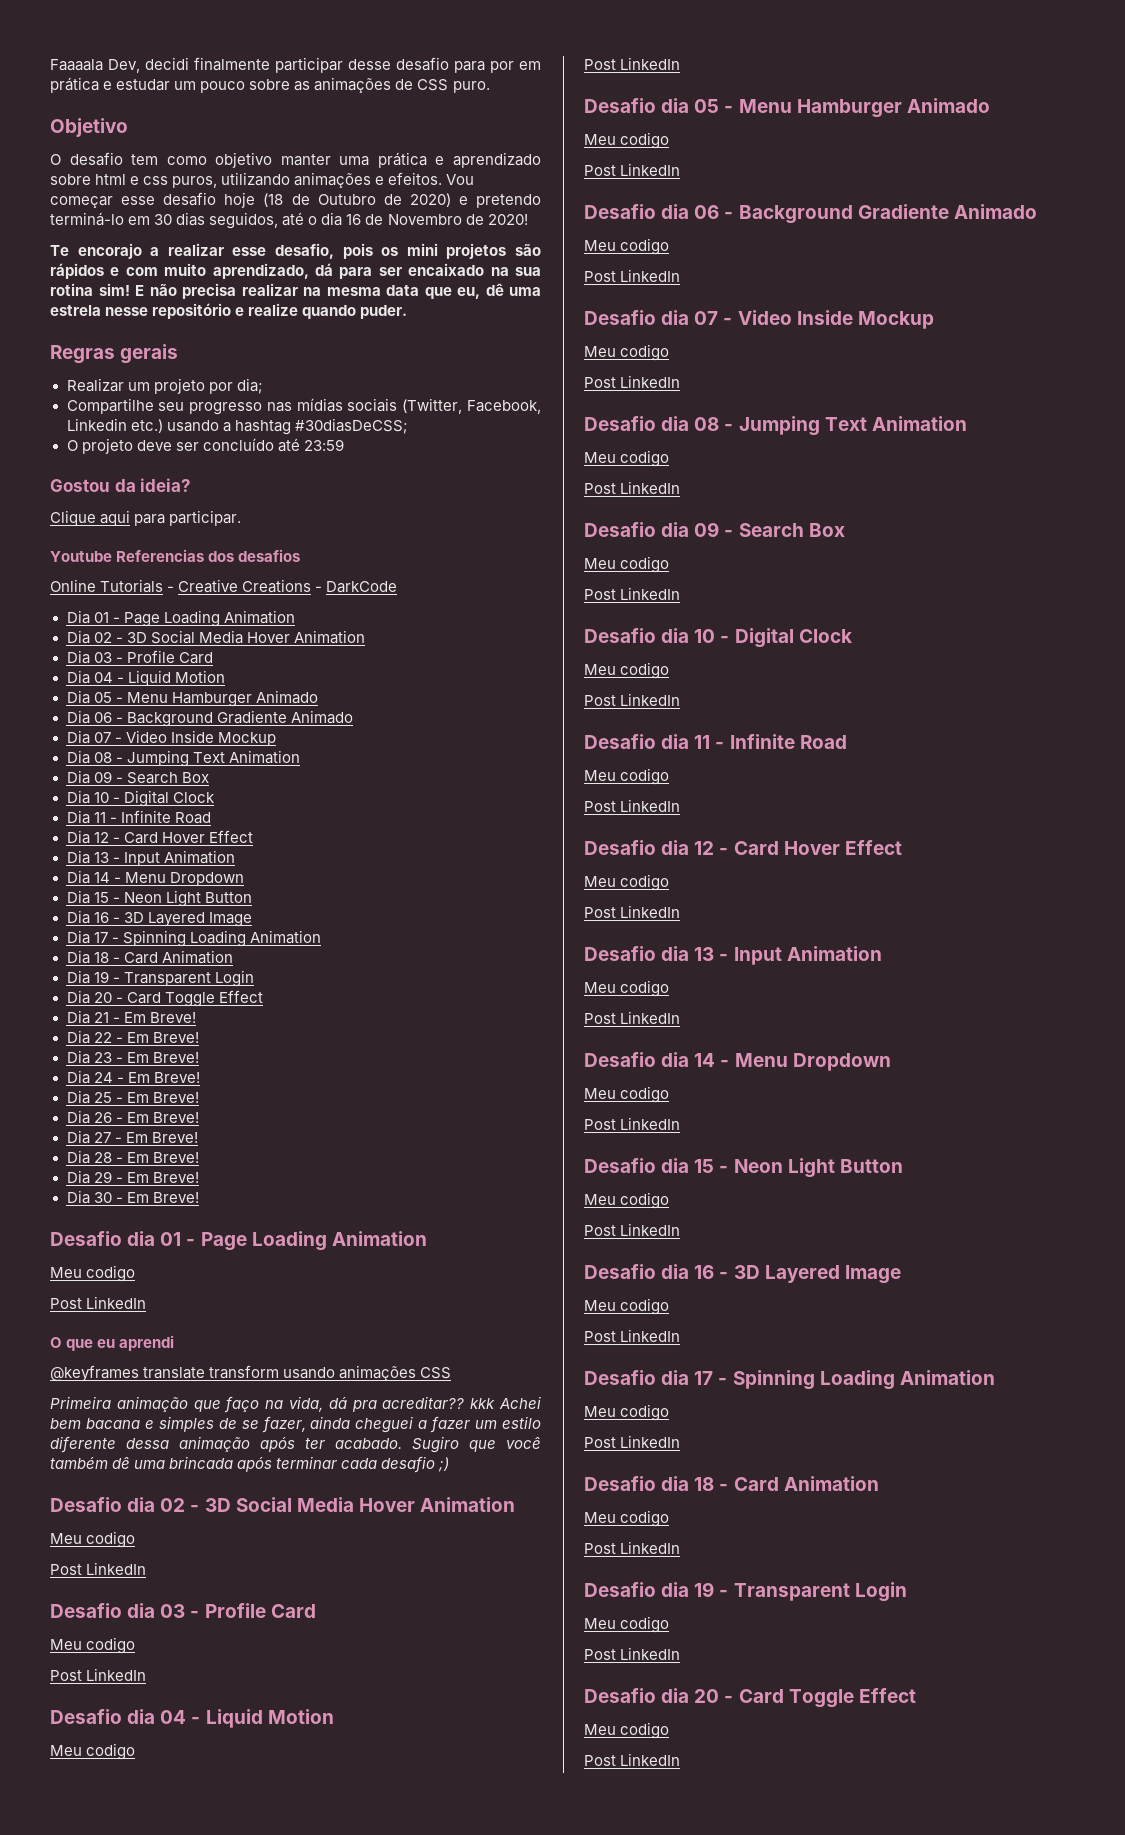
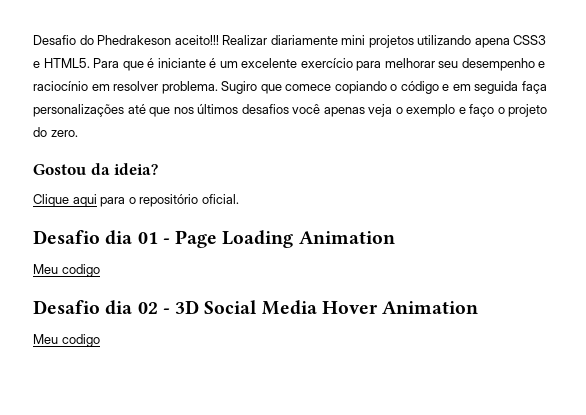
[50,57,541,73] [50,77,490,93] [50,118,128,137] [50,152,541,168] [50,172,475,188] [50,192,542,208] [50,212,528,229] [50,243,542,259] [50,263,541,279] [50,283,541,299] [50,303,408,319] [50,344,179,364] [66,378,263,394] [66,398,541,415] [66,418,408,435] [66,438,344,454] Faaaala Dev, decidi finalmente participar desse desafio para por em prática e estudar um pouco sobre as animações de CSS puro. // Objetivo // O desafio tem como objetivo manter uma prática e aprendizado sobre html e css puros, utilizando animações e efeitos. Vou começar esse desafio hoje (18 de Outubro de 2020) e pretendo terminá-lo em 30 dias seguidos, até o dia 16 de Novembro de 2020! // Te encorajo a realizar esse desafio, pois os mini projetos são rápidos e com muito aprendizado, dá para ser encaixado na sua rotina sim! E não precisa realizar na mesma data que eu, dê uma estrela nesse repositório e realize quando puder. // Regras gerais // Realizar um projeto por dia; // Compartilhe seu progresso nas mídias sociais (Twitter, Facebook, Linkedin etc.) usando a hashtag #30diasDeCSS; // O projeto deve ser concluído até 23:59 -> [33,35,547,48] [33,58,546,71] [33,81,547,94] [33,104,548,117] [33,127,78,137] Desafio do Phedrakeson aceito!!! Realizar diariamente mini projetos utilizando apena CSS3 e HTML5. Para que é iniciante é um excelente exercício para melhorar seu desempenho e raciocínio em resolver problema. Sugiro que comece copiando o código e em seguida faça personalizações até que nos últimos desafios você apenas veja o exemplo e faço o projeto do zero.
[169,510,242,526] [50,549,301,562] [50,579,398,593] [66,610,295,627] [66,630,365,644] [66,650,213,664] [66,670,225,686] [66,690,318,707] [66,710,353,727] [66,730,276,746] [66,750,300,767] [66,770,209,784] [66,790,215,807] [66,810,211,824] [66,830,253,844] [66,850,235,866] [66,870,244,886] [66,890,252,907] [66,910,252,927] [66,930,321,947] [66,950,233,964] [66,970,254,987] [66,990,263,1007] [66,1010,196,1024] [66,1030,199,1044] [66,1050,199,1064] [66,1070,200,1084] [66,1090,199,1104] [66,1110,199,1124] [66,1130,198,1144] [66,1150,199,1164] [66,1170,199,1184] [66,1190,199,1204] participar. // Youtube Referencias dos desafios // Online Tutorials - Creative Creations - DarkCode // Dia 01 - Page Loading Animation // Dia 02 - 3D Social Media Hover Animation // Dia 03 - Profile Card // Dia 04 - Liquid Motion // Dia 05 - Menu Hamburger Animado // Dia 06 - Background Gradiente Animado // Dia 07 - Video Inside Mockup // Dia 08 - Jumping Text Animation // Dia 09 - Search Box // Dia 10 - Digital Clock // Dia 11 - Infinite Road // Dia 12 - Card Hover Effect // Dia 13 - Input Animation // Dia 14 - Menu Dropdown // Dia 15 - Neon Light Button // Dia 16 - 3D Layered Image // Dia 17 - Spinning Loading Animation // Dia 18 - Card Animation // Dia 19 - Transparent Login // Dia 20 - Card Toggle Effect // Dia 21 - Em Breve! // Dia 22 - Em Breve! // Dia 23 - Em Breve! // Dia 24 - Em Breve! // Dia 25 - Em Breve! // Dia 26 - Em Breve! // Dia 27 - Em Breve! // Dia 28 - Em Breve! // Dia 29 - Em Breve! // Dia 30 - Em Breve! -> [128,194,239,207] o repositório oficial.
[50,1296,147,1309] [50,1335,175,1351] [50,1365,452,1382] [50,1396,542,1413] [50,1416,541,1433] [50,1436,541,1453] [50,1456,450,1473] // Post LinkedIn // O que eu aprendi // @keyframes translate transform usando animações CSS // Primeira animação que faço na vida, dá pra acreditar?? kkk Achei bem bacana e simples de se fazer, ainda cheguei a fazer um estilo diferente dessa animação após ter acabado. Sugiro que você também dê uma brincada após terminar cada desafio ;) -> (100, 270) none
[50,1562,147,1575] [50,1603,316,1618] [50,1637,136,1654] [50,1668,147,1681] [50,1709,334,1728] [50,1743,136,1760] [584,57,681,70] [584,98,990,118] [584,132,670,149] [584,163,681,176] [584,204,1037,224] [584,238,670,255] [584,269,681,282] [584,310,934,329] [584,344,670,361] [584,375,681,388] [584,416,967,436] [584,450,670,467] [584,481,681,494] [584,522,845,537] [584,556,670,573] [584,587,681,600] [584,628,852,648] [584,662,670,679] [584,693,681,706] [584,734,847,749] [584,768,670,785] [584,799,681,812] [584,840,902,855] [584,874,670,891] [584,905,681,918] [584,946,882,965] [584,980,670,997] [584,1011,681,1024] [584,1052,891,1071] [584,1086,670,1103] [584,1117,681,1130] [584,1158,903,1178] [584,1192,670,1209] [584,1223,681,1236] [584,1264,901,1284] [584,1298,670,1315] [584,1329,681,1342] [584,1370,995,1390] [584,1404,670,1421] [584,1435,681,1448] [584,1476,879,1491] [584,1510,670,1527] [584,1541,681,1554] [584,1582,907,1602] [584,1616,670,1633] [584,1647,681,1660] [584,1688,916,1708] [584,1722,670,1739] [584,1753,681,1766] // Post LinkedIn // Desafio dia 03 - Profile Card // Meu codigo // Post LinkedIn // Desafio dia 04 - Liquid Motion // Meu codigo // Post LinkedIn // Desafio dia 05 - Menu Hamburger Animado // Meu codigo // Post LinkedIn // Desafio dia 06 - Background Gradiente Animado // Meu codigo // Post LinkedIn // Desafio dia 07 - Video Inside Mockup // Meu codigo // Post LinkedIn // Desafio dia 08 - Jumping Text Animation // Meu codigo // Post LinkedIn // Desafio dia 09 - Search Box // Meu codigo // Post LinkedIn // Desafio dia 10 - Digital Clock // Meu codigo // Post LinkedIn // Desafio dia 11 - Infinite Road // Meu codigo // Post LinkedIn // Desafio dia 12 - Card Hover Effect // Meu codigo // Post LinkedIn // Desafio dia 13 - Input Animation // Meu codigo // Post LinkedIn // Desafio dia 14 - Menu Dropdown // Meu codigo // Post LinkedIn // Desafio dia 15 - Neon Light Button // Meu codigo // Post LinkedIn // Desafio dia 16 - 3D Layered Image // Meu codigo // Post LinkedIn // Desafio dia 17 - Spinning Loading Animation // Meu codigo // Post LinkedIn // Desafio dia 18 - Card Animation // Meu codigo // Post LinkedIn // Desafio dia 19 - Transparent Login // Meu codigo // Post LinkedIn // Desafio dia 20 - Card Toggle Effect // Meu codigo // Post LinkedIn -> (100, 340) none

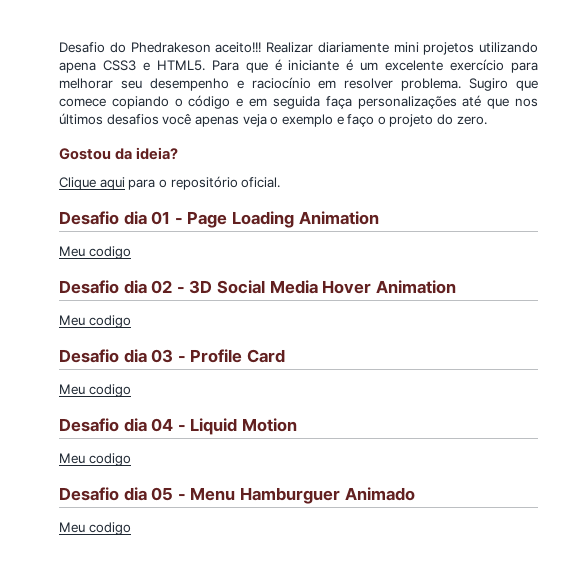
(100, 340) none -> [59,349,285,363] [59,384,131,397] [59,418,297,435] [59,453,131,466] [59,487,415,504] [59,522,131,535] // Desafio dia 03 - Profile Card // Meu codigo // Desafio dia 04 - Liquid Motion // Meu codigo // Desafio dia 05 - Menu Hamburguer Animado // Meu codigo

